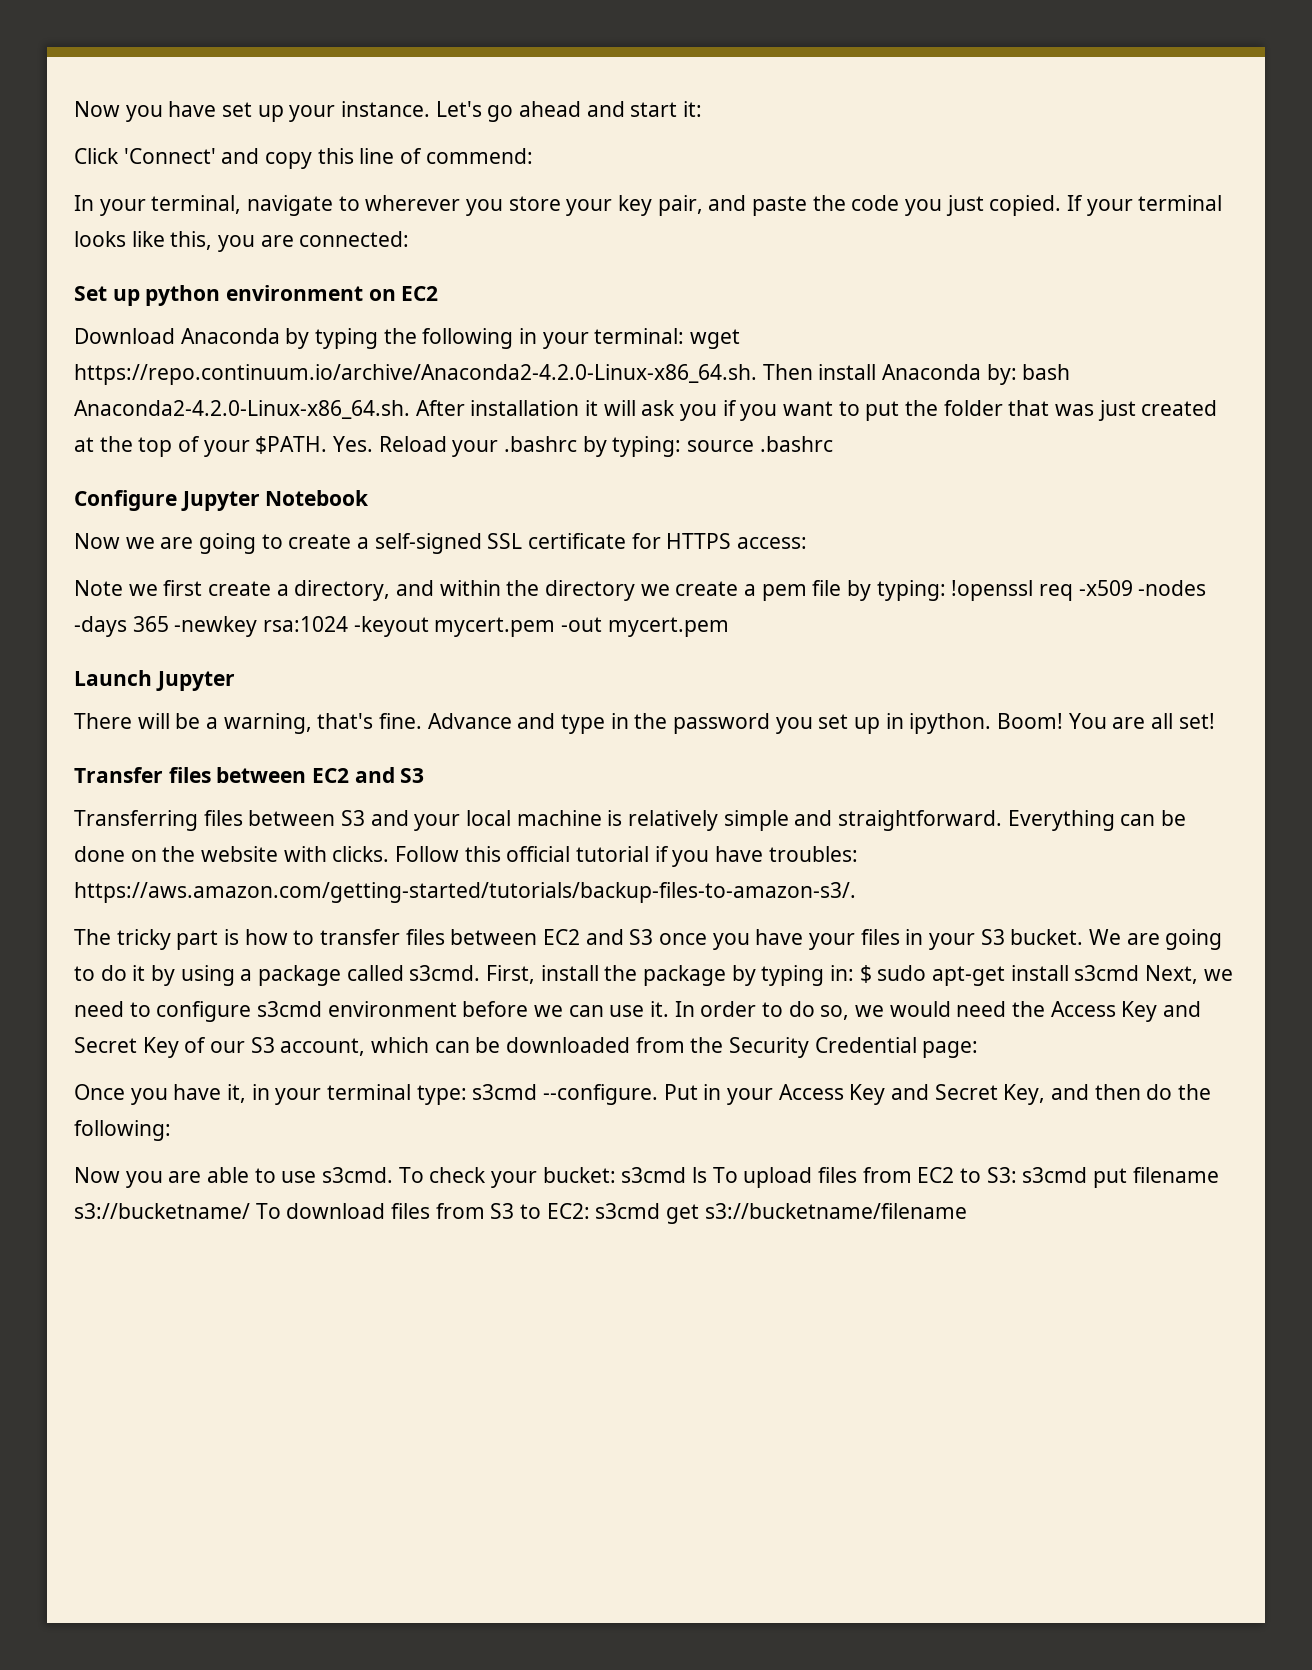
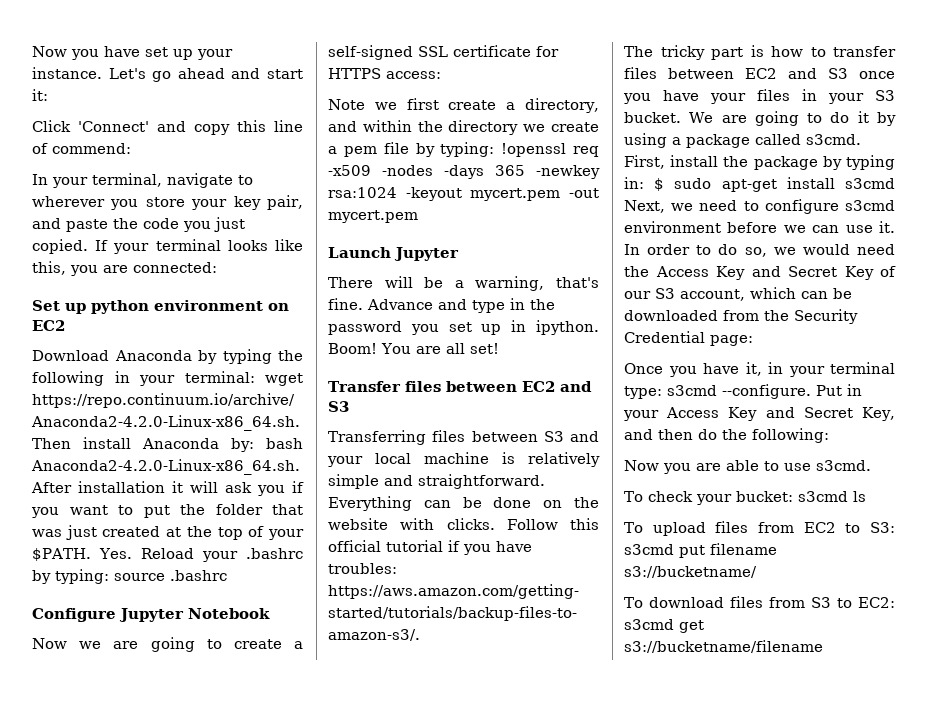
(394, 1175) none -> (871, 465) //
(708, 1175) none -> (866, 496) //
(250, 1211) none -> (757, 572) //

